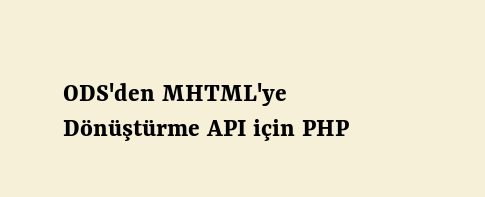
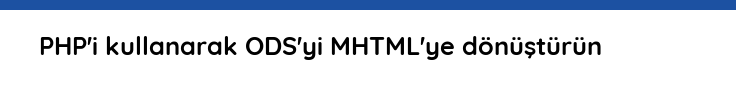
[63,83,288,106] [63,119,350,141] ODS'den MHTML'ye Dönüştürme API için PHP -> [39,36,602,60] PHP'i kullanarak ODS'yi MHTML'ye dönüştürün

